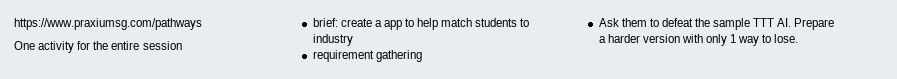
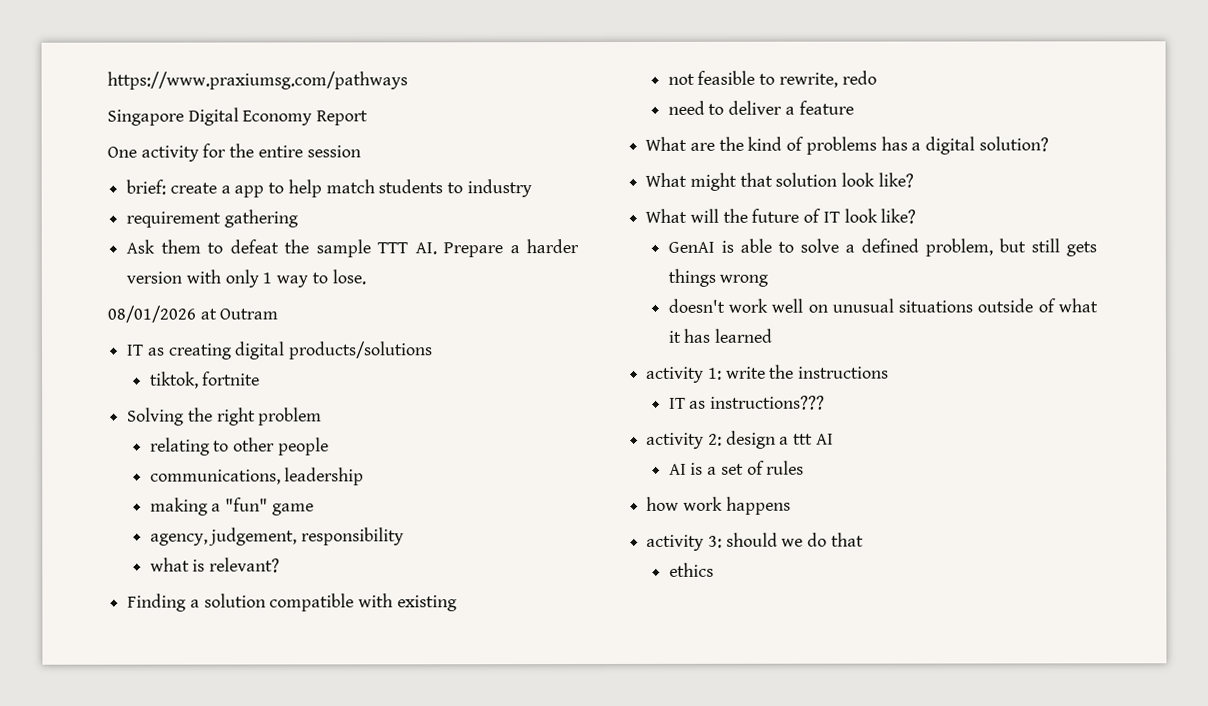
(202, 24) none -> [107,107,369,126] // Singapore Digital Economy Report
(799, 38) none -> [107,305,279,323] [126,341,434,360] [149,371,261,389] [127,407,323,426] [149,437,329,456] [149,467,365,486] [149,497,314,516] [149,527,405,546] [149,557,281,573] [127,593,457,612] [667,70,877,88] [667,100,854,115] [645,136,1049,155] [645,172,914,191] [645,208,917,224] [667,238,1097,257] [667,268,769,287] [667,298,1098,313] [667,328,773,343] [646,364,890,383] [668,395,826,410] [646,430,834,449] [668,460,805,475] [646,496,791,515] [646,532,864,551] [668,562,714,577] // 08/01/2026 at Outram // IT as creating digital products/solutions // tiktok, fortnite // Solving the right problem // relating to other people // communications, leadership // making a "fun" game // agency, judgement, responsibility // what is relevant? // Finding a solution compatible with existing // not feasible to rewrite, redo // need to deliver a feature // What are the kind of problems has a digital solution? // What might that solution look like? // What will the future of IT look like? // GenAI is able to solve a defined problem, but still gets things wrong // doesn't work well on unusual situations outside of what it has learned // activity 1: write the instructions // IT as instructions??? // activity 2: design a ttt AI // AI is a set of rules // how work happens // activity 3: should we do that // ethics

